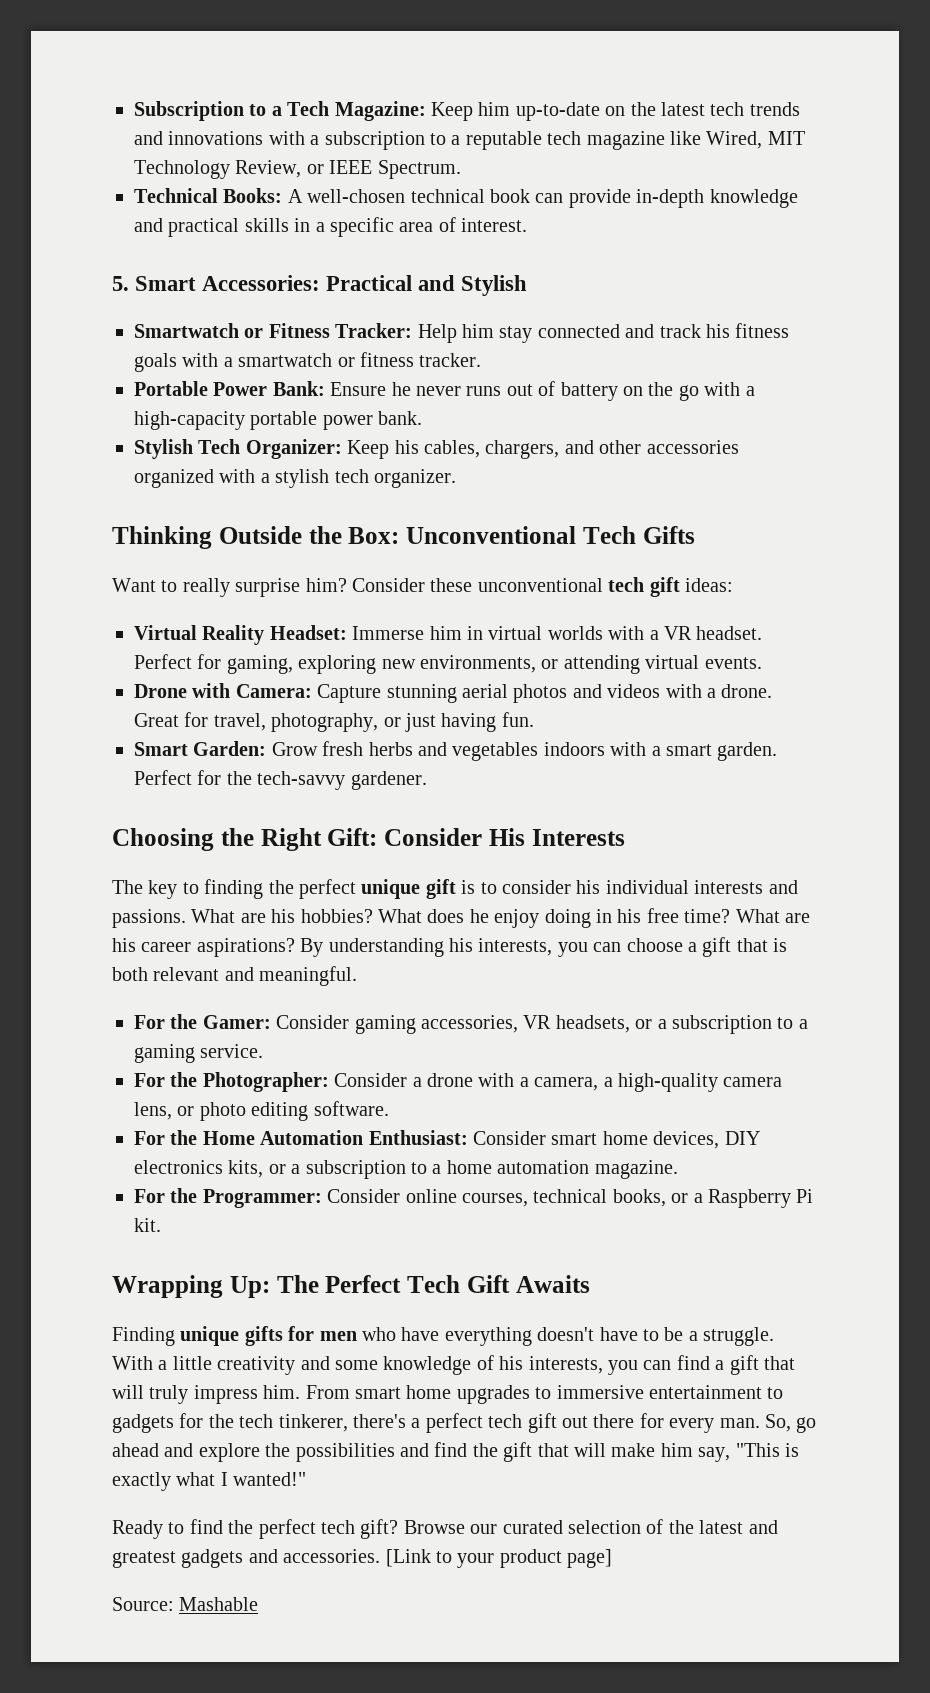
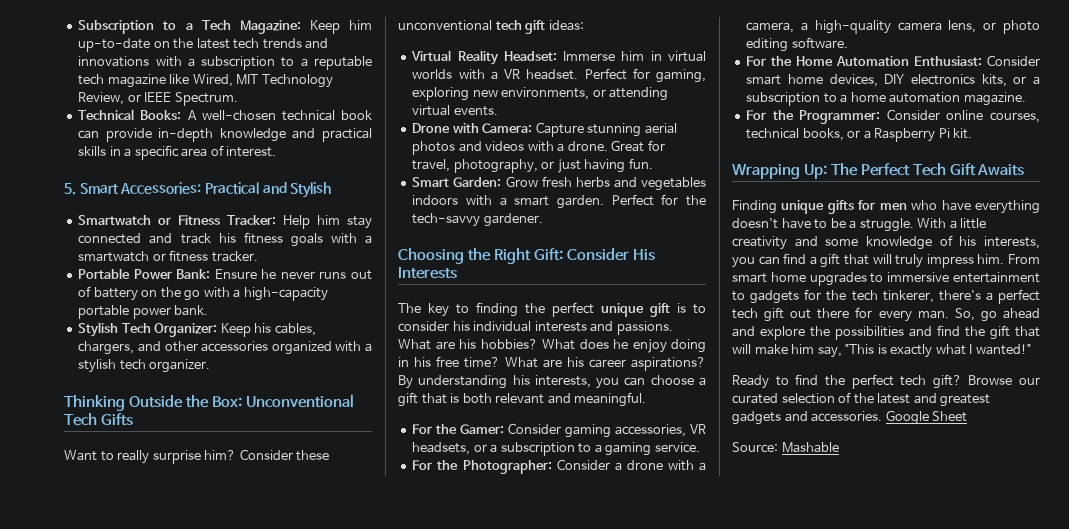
[385,1549,613,1568] [Link to your product page] -> [885,410,968,425] Google Sheet

